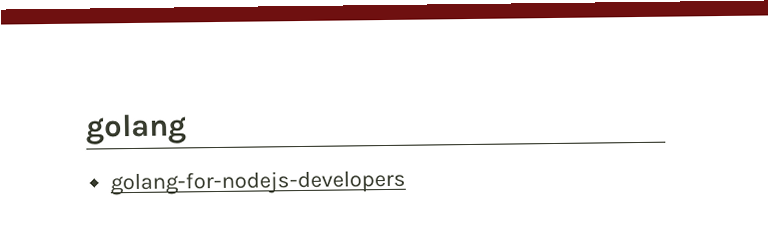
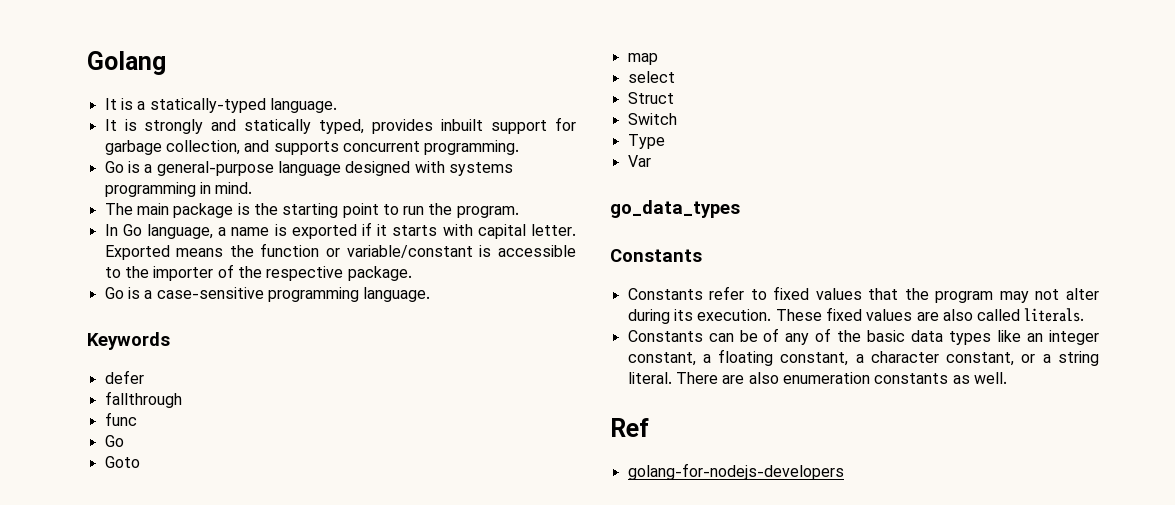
[85,113,187,145] golang -> [87,51,166,75] [104,98,337,113] [104,117,576,134] [104,140,520,155] [104,161,513,176] [104,182,253,197] [104,203,519,218] [104,222,576,239] [104,243,576,260] [104,264,412,281] [104,287,431,302] [87,332,170,350] [104,370,144,384] [104,391,182,408] [104,412,137,426] [104,435,124,447] [104,456,140,468] [627,53,658,65] [627,71,675,83] [627,92,674,104] [627,113,677,125] [627,134,665,149] [627,155,651,167] [610,200,740,218] [610,249,702,262] [627,286,1099,303] [627,307,1085,324] [627,328,1099,345] [627,349,1099,366] [627,372,1007,384] [610,418,649,437] Golang // It is a statically-typed language. // It is strongly and statically typed, provides inbuilt support for garbage collection, and supports concurrent programming. // Go is a general-purpose language designed with systems programming in mind. // The main package is the starting point to run the program. // In Go language, a name is exported if it starts with capital letter. Exported means the function or variable/constant is accessible to the importer of the respective package. // Go is a case-sensitive programming language. // Keywords // defer // fallthrough // func // Go // Goto // map // select // Struct // Switch // Type // Var // go_data_types // Constants // Constants refer to fixed values that the program may not alter during its execution. These fixed values are also called literals. // Constants can be of any of the basic data types like an integer constant, a floating constant, a character constant, or a string literal. There are also enumeration constants as well. // Ref

